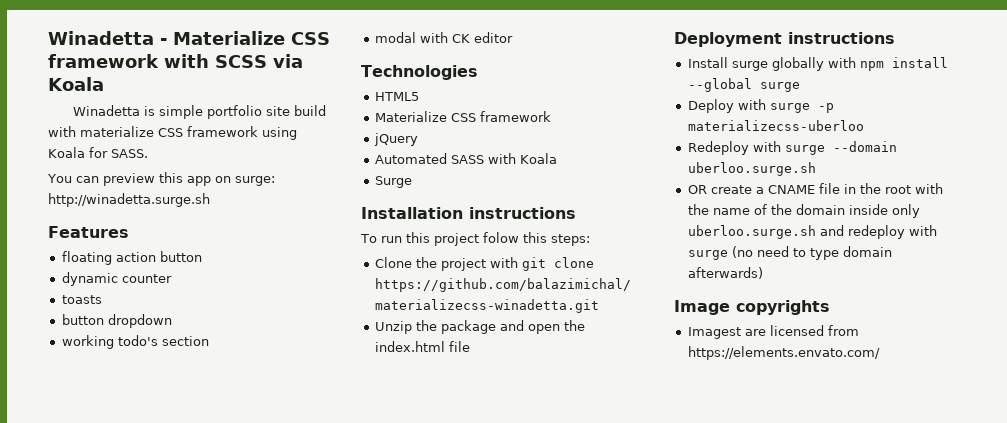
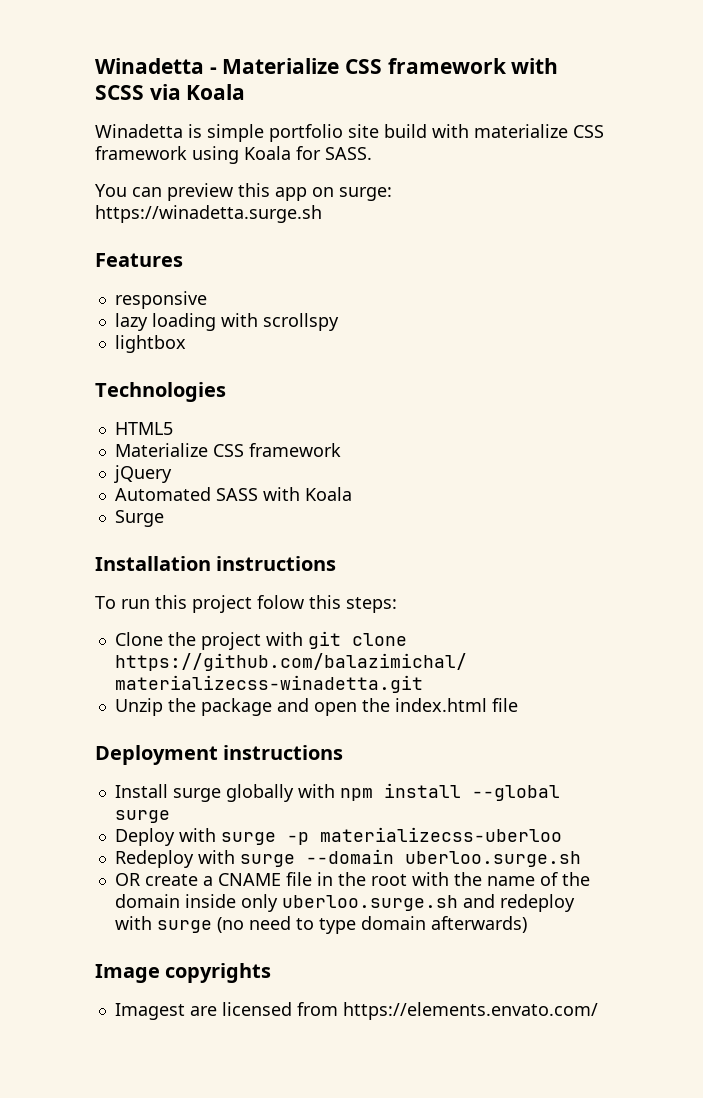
[48,193,210,207] http://winadetta.surge.sh -> [95,205,322,223] https://winadetta.surge.sh
[61,251,202,265] [61,272,172,286] [61,295,102,304] [61,314,172,328] [61,335,209,349] [374,32,513,43] floating action button // dynamic counter // toasts // button dropdown // working todo's section // modal with CK editor -> [114,291,207,309] [114,313,339,331] [114,335,186,353] responsive // lazy loading with scrollspy // lightbox

